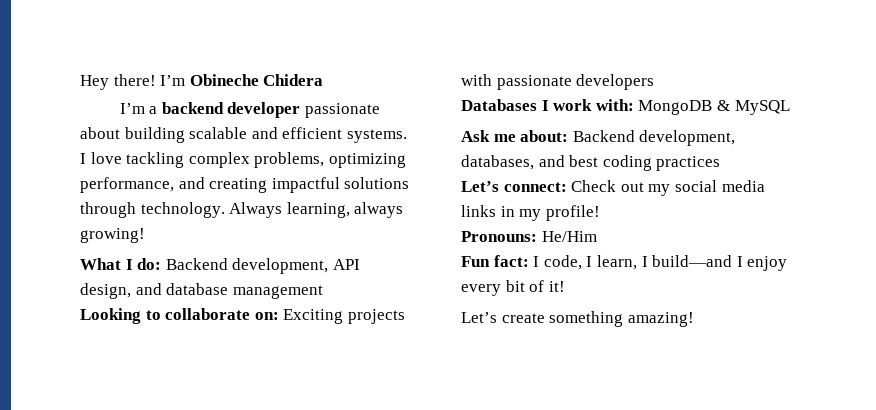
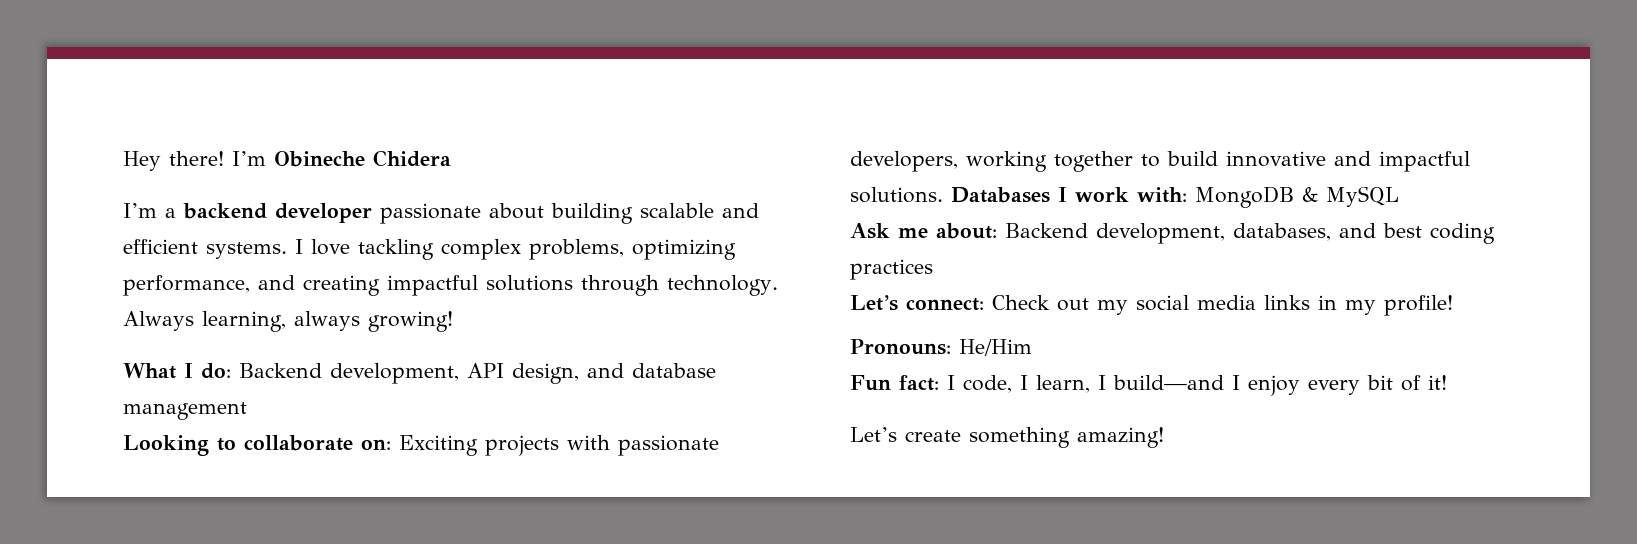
[576,74,655,90] developers // -> [850,151,1470,172] [850,187,943,203] developers, working together to build innovative and impactful solutions.

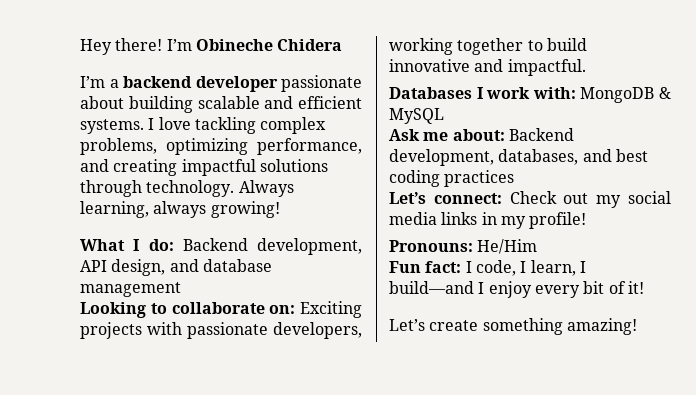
[1379,151,1470,172] [850,187,943,203] impactful solutions. -> [507,59,586,76] impactful. //

